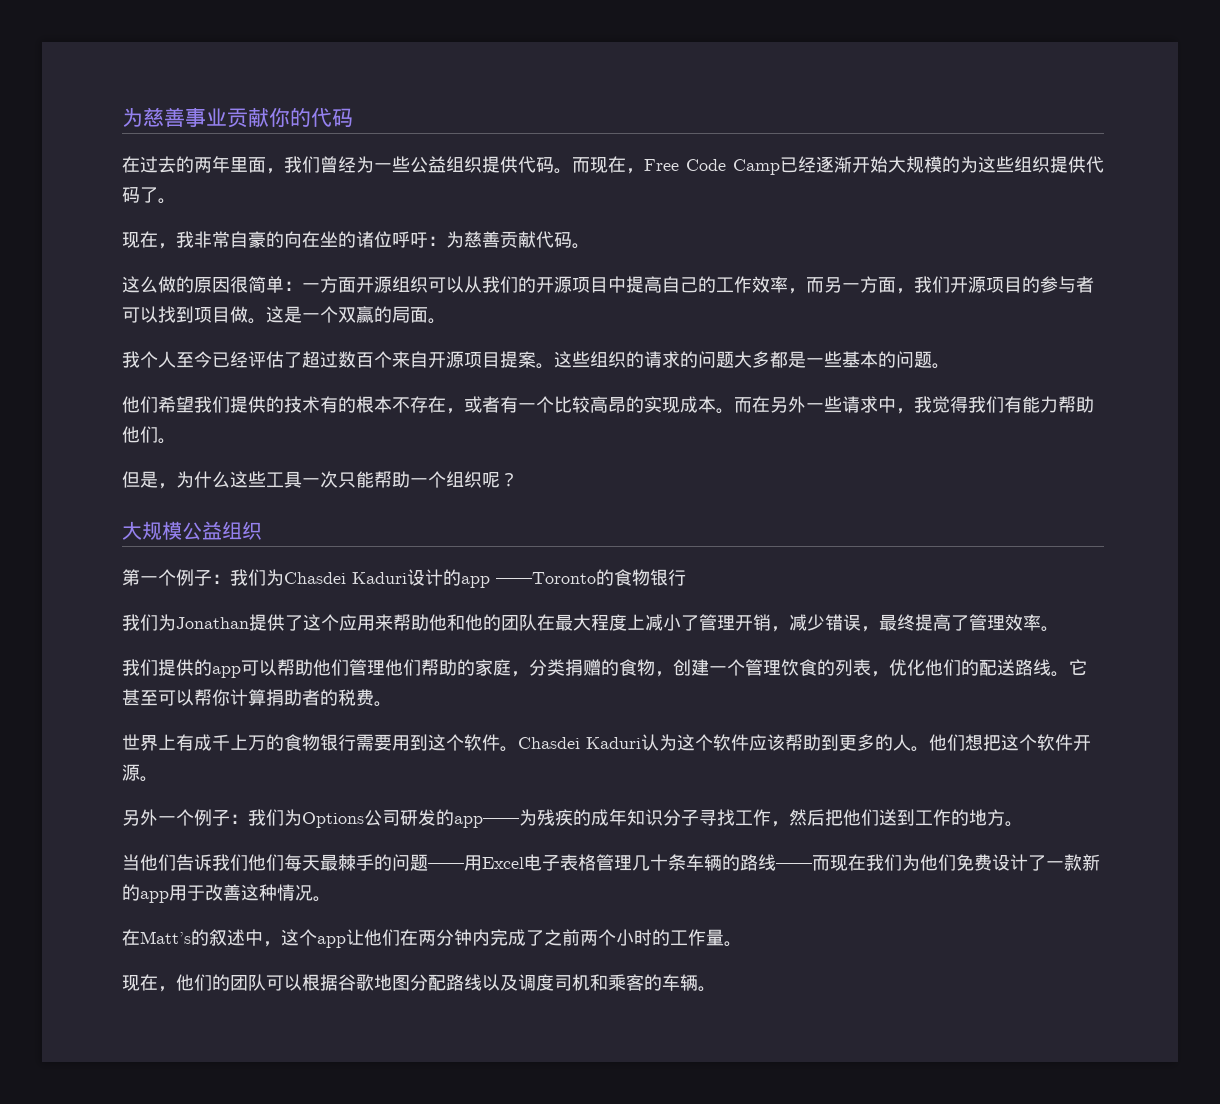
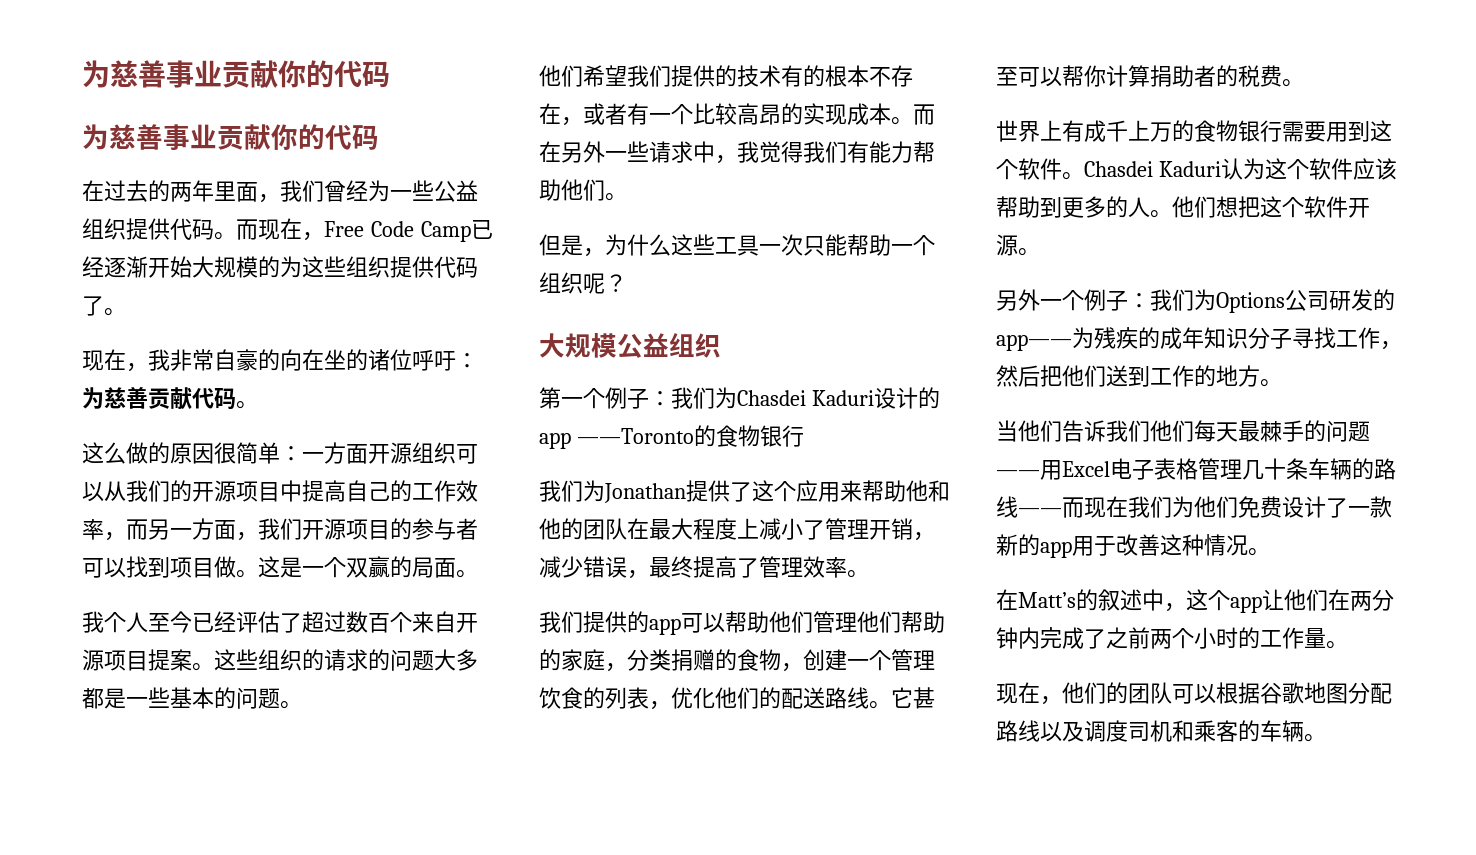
[122,107,353,128] 为慈善事业贡献你的代码 -> [82,60,390,88] [82,124,379,150] 为慈善事业贡献你的代码 // 为慈善事业贡献你的代码

